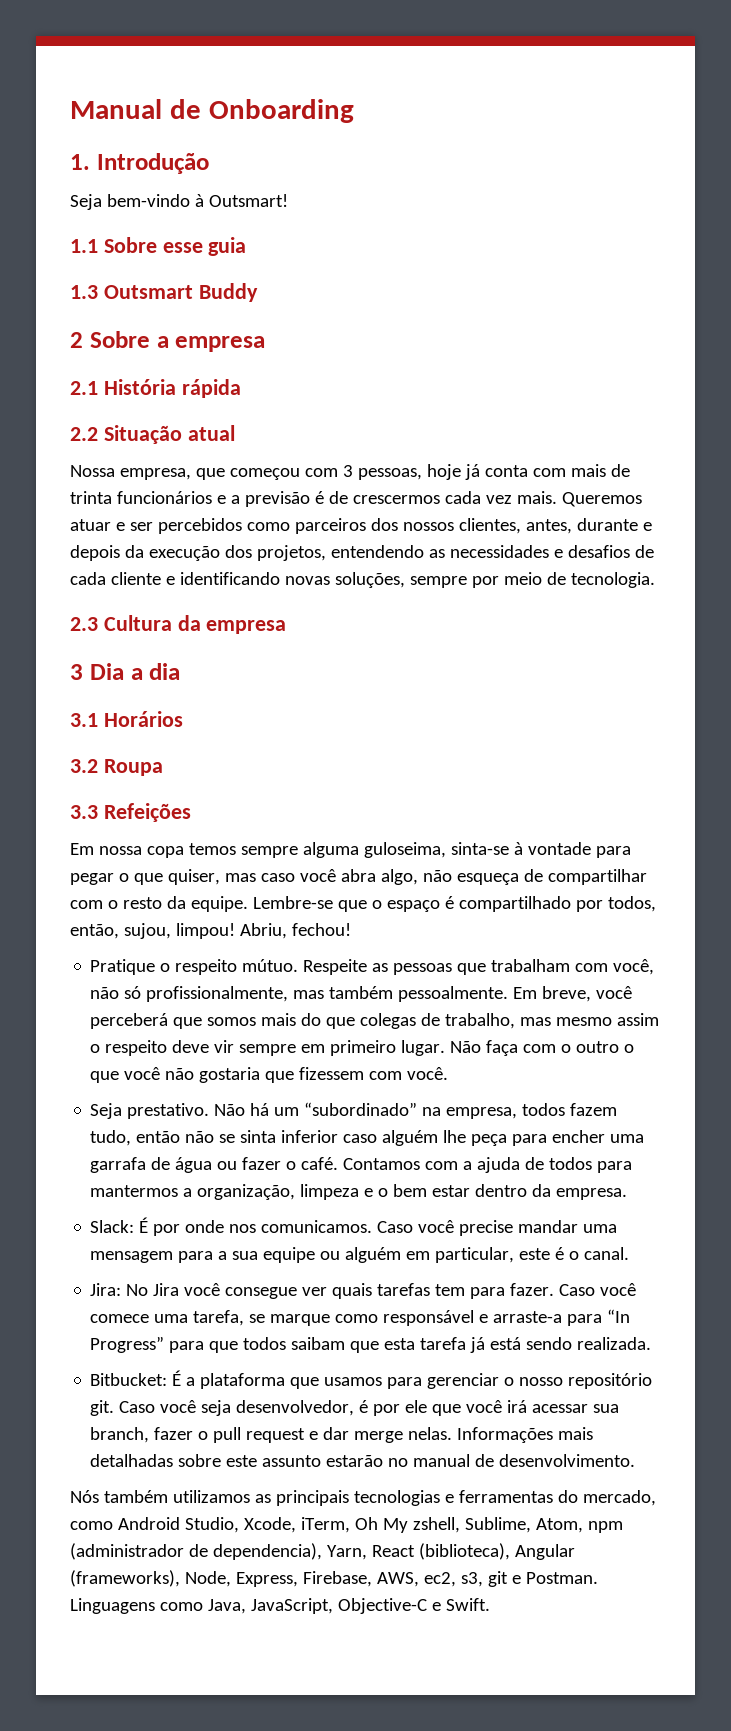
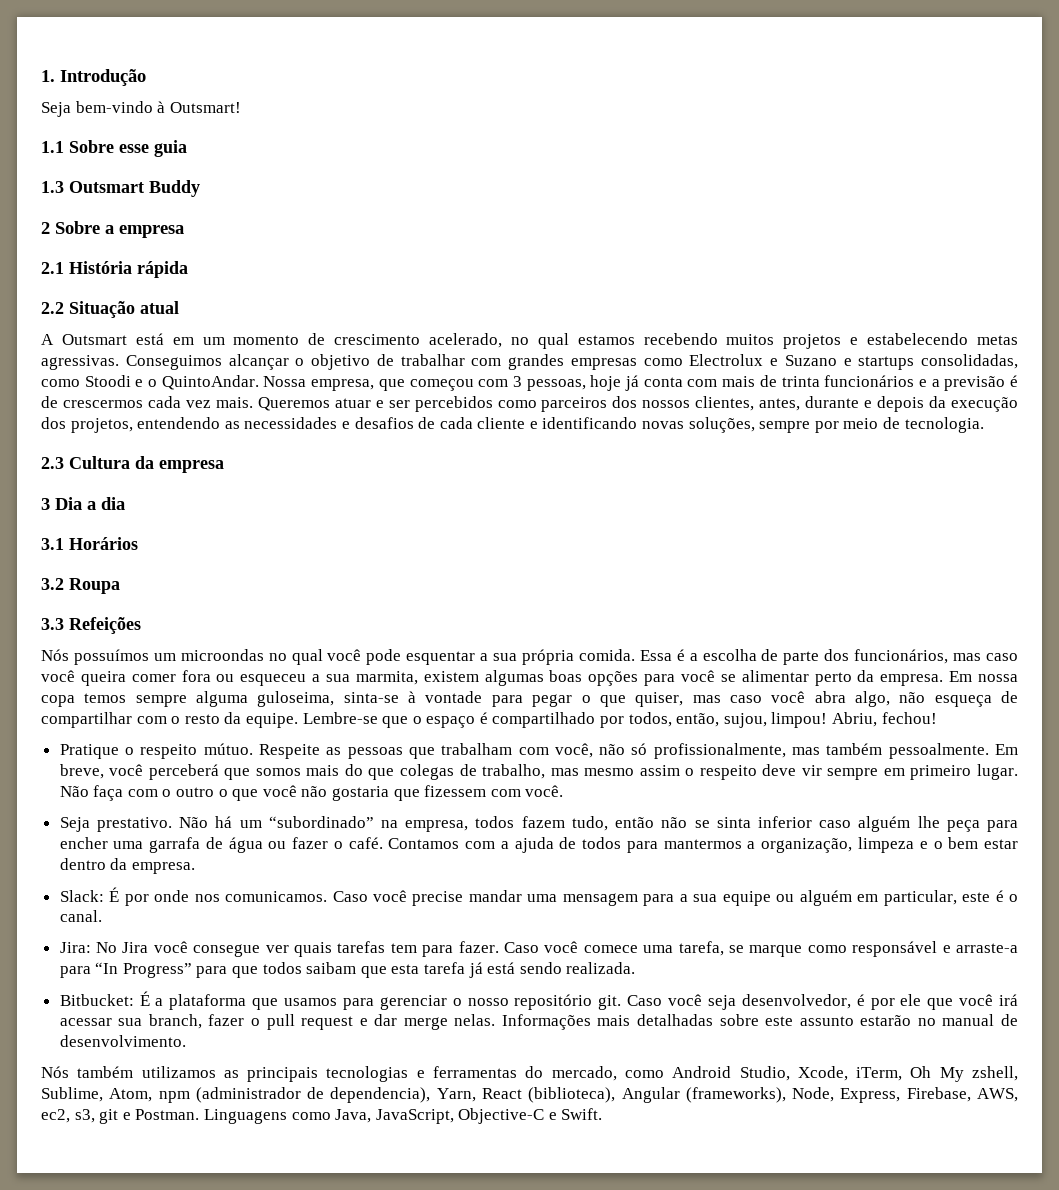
[70,99,354,123] Manual de Onboarding // -> (41, 76) none
(235, 433) none -> [41,333,1018,349] [41,354,1018,370] [41,375,259,390] A Outsmart está em um momento de crescimento acelerado, no qual estamos recebendo muitos projetos e estabelecendo metas agressivas. Conseguimos alcançar o objetivo de trabalhar com grandes empresas como Electrolux e Suzano e startups consolidadas, como Stoodi e o QuintoAndar.
(191, 812) none -> [41,649,1018,665] [41,670,944,686] Nós possuímos um microondas no qual você pode esquentar a sua própria comida. Essa é a escolha de parte dos funcionários, mas caso você queira comer fora ou esqueceu a sua marmita, existem algumas boas opções para você se alimentar perto da empresa.

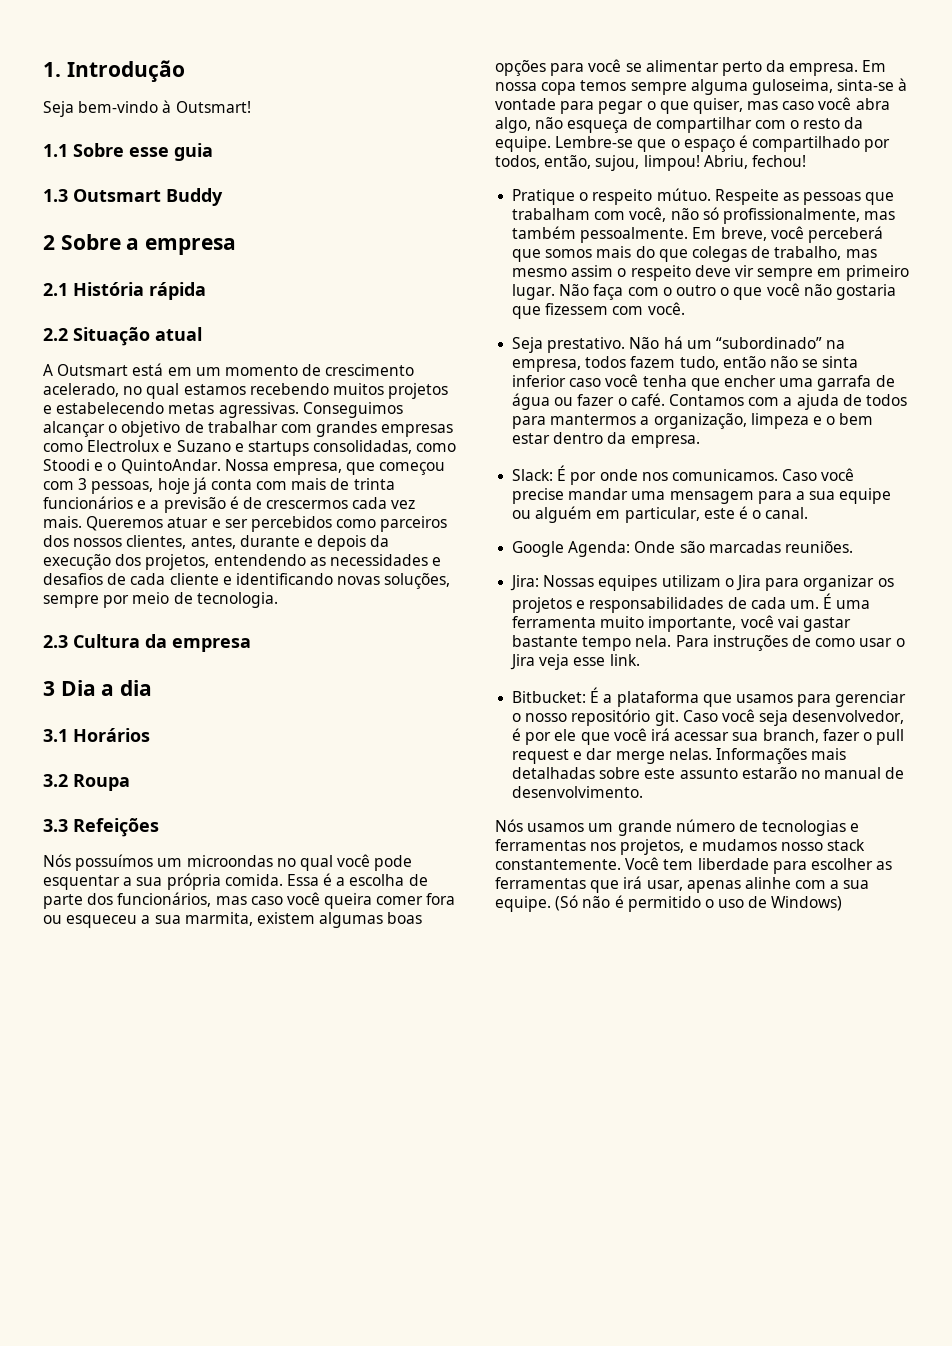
[858,816,1019,832] alguém lhe peça para -> [605,374,720,391] você tenha que
[59,941,1019,957] [59,962,636,978] Jira: No Jira você consegue ver quais tarefas tem para fazer. Caso você comece uma tarefa, se marque como responsável e arraste-a para “In Progress” para que todos saibam que esta tarefa já está sendo realizada. -> [512,541,853,557] [510,575,894,591] [512,593,871,613] [512,615,851,632] [512,635,905,651] [510,654,640,670] Google Agenda: Onde são marcadas reuniões. // Jira: Nossas equipes utilizam o Jira para organizar os projetos e responsabilidades de cada um. É uma ferramenta muito importante, você vai gastar bastante tempo nela. Para instruções de como usar o Jira veja esse link.
[77,1066,1018,1082] [41,1087,1019,1103] [41,1108,603,1124] também utilizamos as principais tecnologias e ferramentas do mercado, como Android Studio, Xcode, iTerm, Oh My zshell, Sublime, Atom, npm (administrador de dependencia), Yarn, React (biblioteca), Angular (frameworks), Node, Express, Firebase, AWS, ec2, s3, git e Postman. Linguagens como Java, JavaScript, Objective-C e Swift. -> [527,819,860,836] [495,839,866,855] [495,857,893,874] [495,876,870,893] [495,895,843,912] usamos um grande número de tecnologias e ferramentas nos projetos, e mudamos nosso stack constantemente. Você tem liberdade para escolher as ferramentas que irá usar, apenas alinhe com a sua equipe. (Só não é permitido o uso de Windows)

